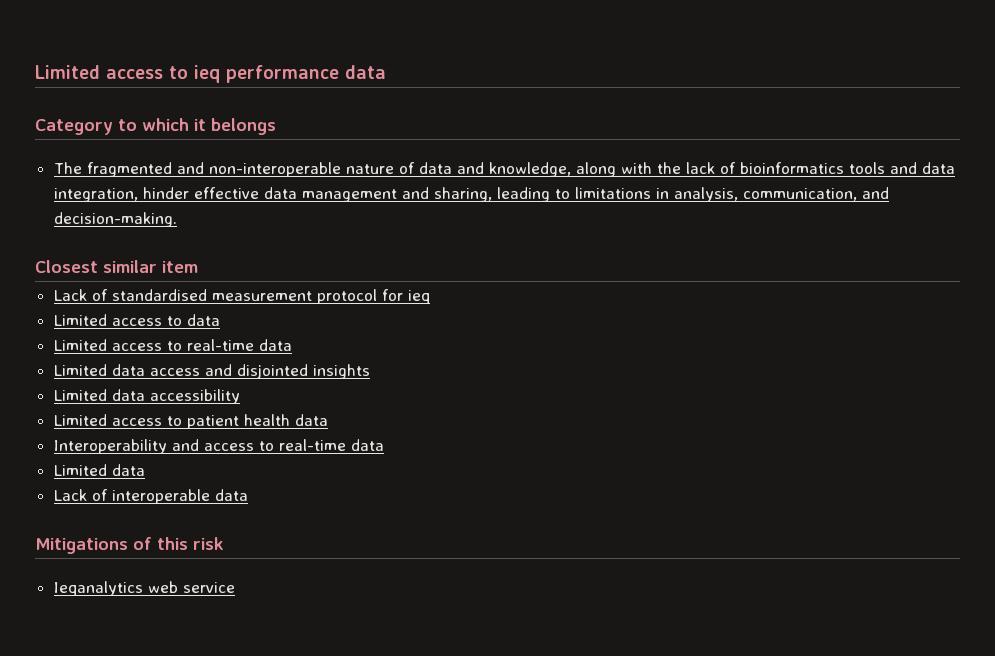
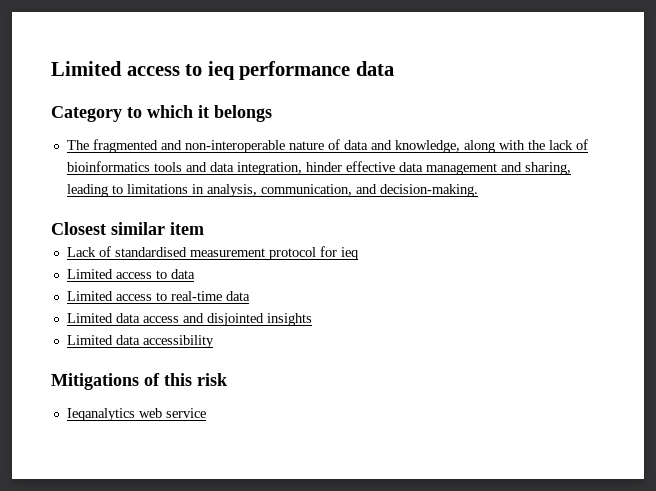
[53,414,328,429] [53,439,384,454] [53,464,145,476] [53,489,248,504] // Limited access to patient health data // Interoperability and access to real-time data // Limited data // Lack of interoperable data -> (214, 341) none

